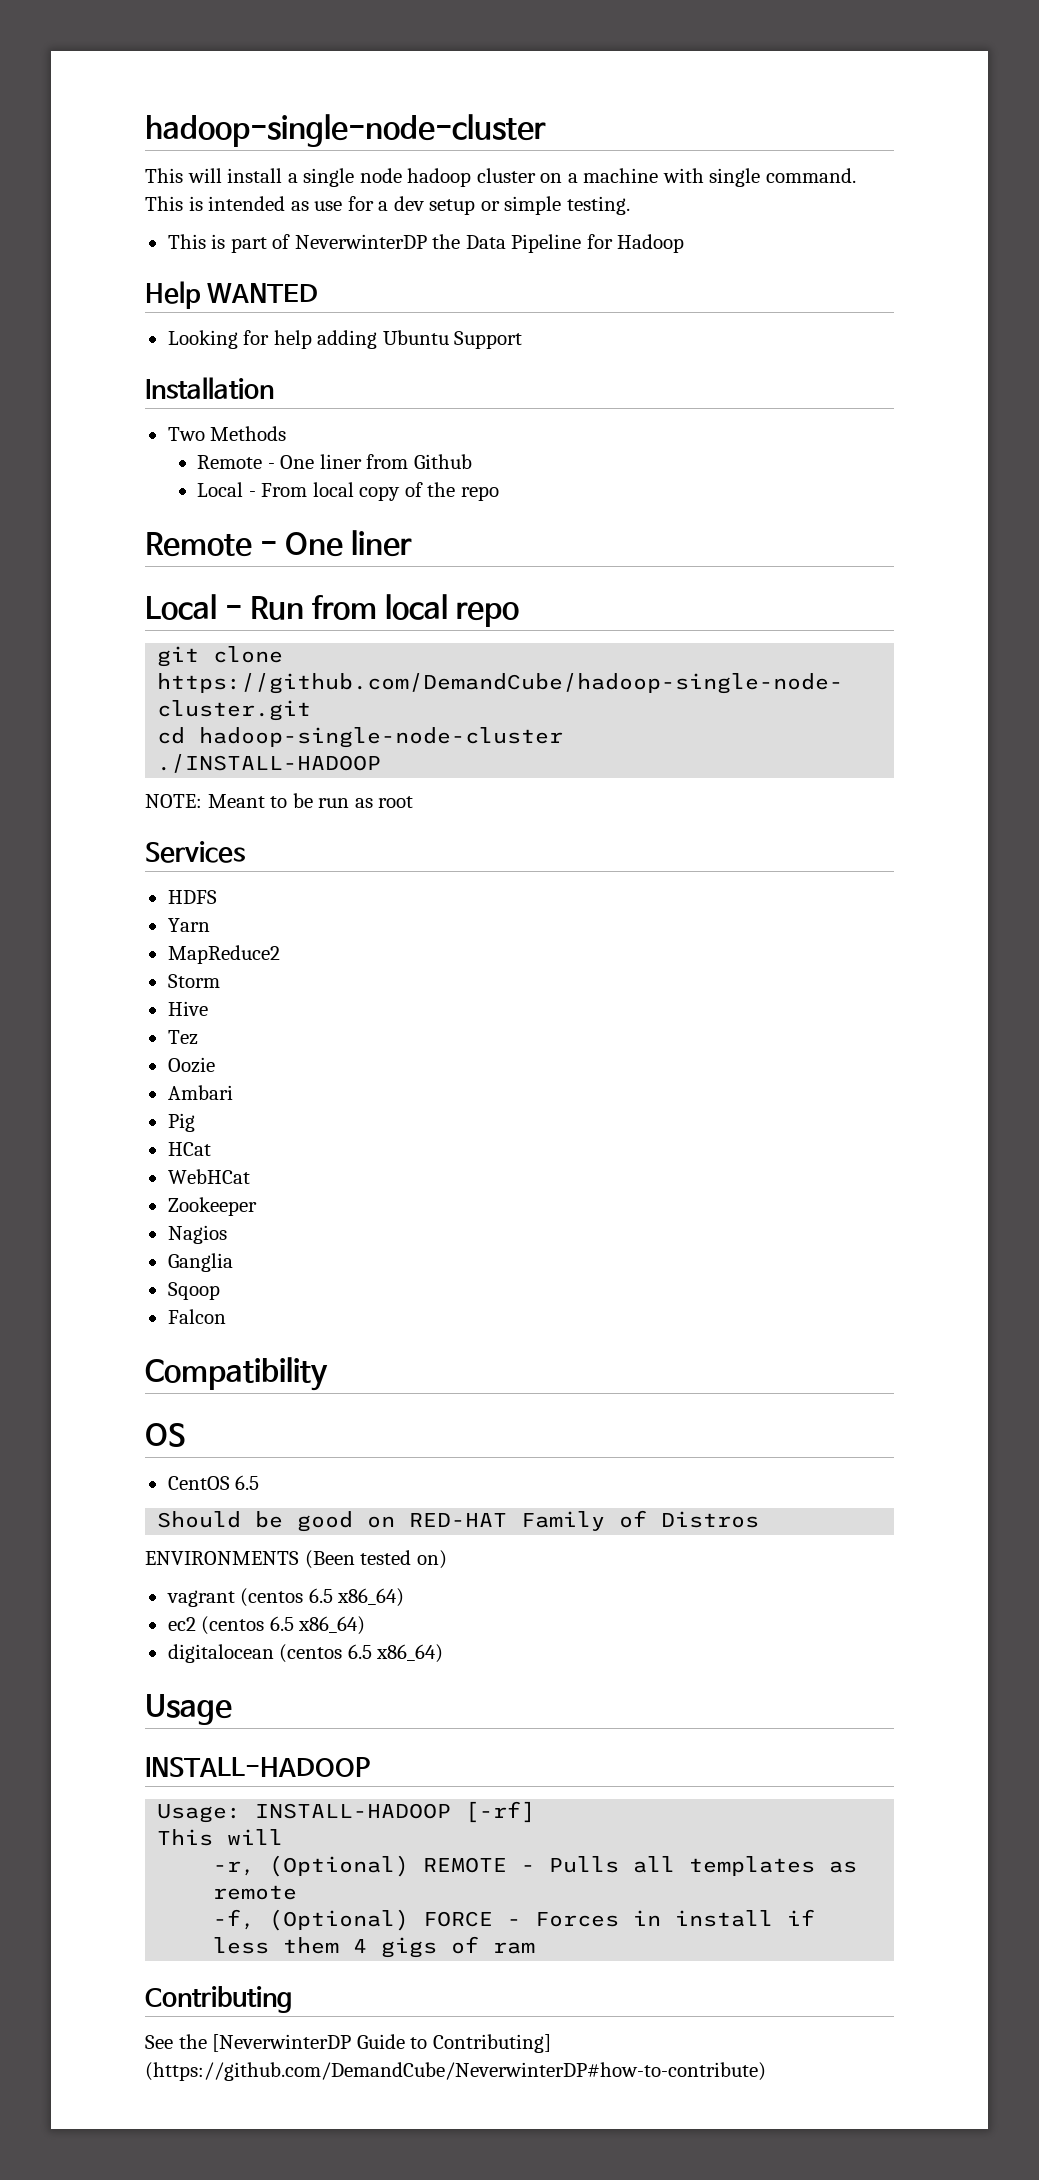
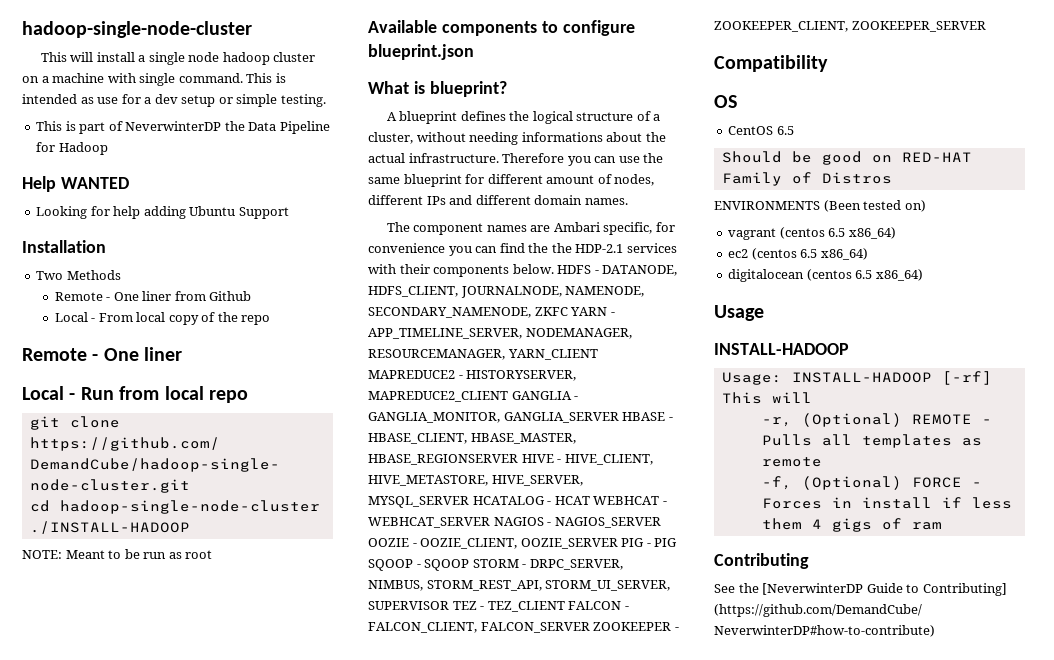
[145,841,245,863] [167,890,217,904] [167,918,210,932] [167,945,280,964] [167,974,220,988] [167,1001,208,1016] [167,1030,198,1045] [167,1057,215,1073] [167,1085,233,1100] [167,1113,195,1132] [167,1142,211,1156] [167,1169,250,1184] [167,1197,257,1216] [167,1225,227,1244] [167,1253,233,1272] [167,1282,220,1300] [167,1309,226,1324] Services // HDFS // Yarn // MapReduce2 // Storm // Hive // Tez // Oozie // Ambari // Pig // HCat // WebHCat // Zookeeper // Nagios // Ganglia // Sqoop // Falcon -> [368,20,635,36] [368,44,474,60] [368,81,507,97] [386,111,661,124] [368,132,666,145] [368,153,664,166] [368,174,655,187] [368,195,628,205] [386,222,675,235] [368,243,677,256] [368,264,678,277] [368,286,645,298] [368,307,615,318] [368,328,632,339] [368,349,598,360] [368,370,577,381] [368,391,579,402] [368,412,673,423] [368,433,576,444] [368,454,653,465] [368,475,583,486] [368,496,667,508] [368,517,661,528] [368,538,678,549] [368,559,623,571] [368,580,671,591] [368,601,629,612] [368,622,679,633] [714,21,986,32] Available components to configure blueprint.json // What is blueprint? // A blueprint defines the logical structure of a cluster, without needing informations about the actual infrastructure. Therefore you can use the same blueprint for different amount of nodes, different IPs and different domain names. // The component names are Ambari specific, for convenience you can find the the HDP-2.1 services with their components below. HDFS - DATANODE, HDFS_CLIENT, JOURNALNODE, NAMENODE, SECONDARY_NAMENODE, ZKFC YARN - APP_TIMELINE_SERVER, NODEMANAGER, RESOURCEMANAGER, YARN_CLIENT MAPREDUCE2 - HISTORYSERVER, MAPREDUCE2_CLIENT GANGLIA - GANGLIA_MONITOR, GANGLIA_SERVER HBASE - HBASE_CLIENT, HBASE_MASTER, HBASE_REGIONSERVER HIVE - HIVE_CLIENT, HIVE_METASTORE, HIVE_SERVER, MYSQL_SERVER HCATALOG - HCAT WEBHCAT - WEBHCAT_SERVER NAGIOS - NAGIOS_SERVER OOZIE - OOZIE_CLIENT, OOZIE_SERVER PIG - PIG SQOOP - SQOOP STORM - DRPC_SERVER, NIMBUS, STORM_REST_API, STORM_UI_SERVER, SUPERVISOR TEZ - TEZ_CLIENT FALCON - FALCON_CLIENT, FALCON_SERVER ZOOKEEPER - ZOOKEEPER_CLIENT, ZOOKEEPER_SERVER

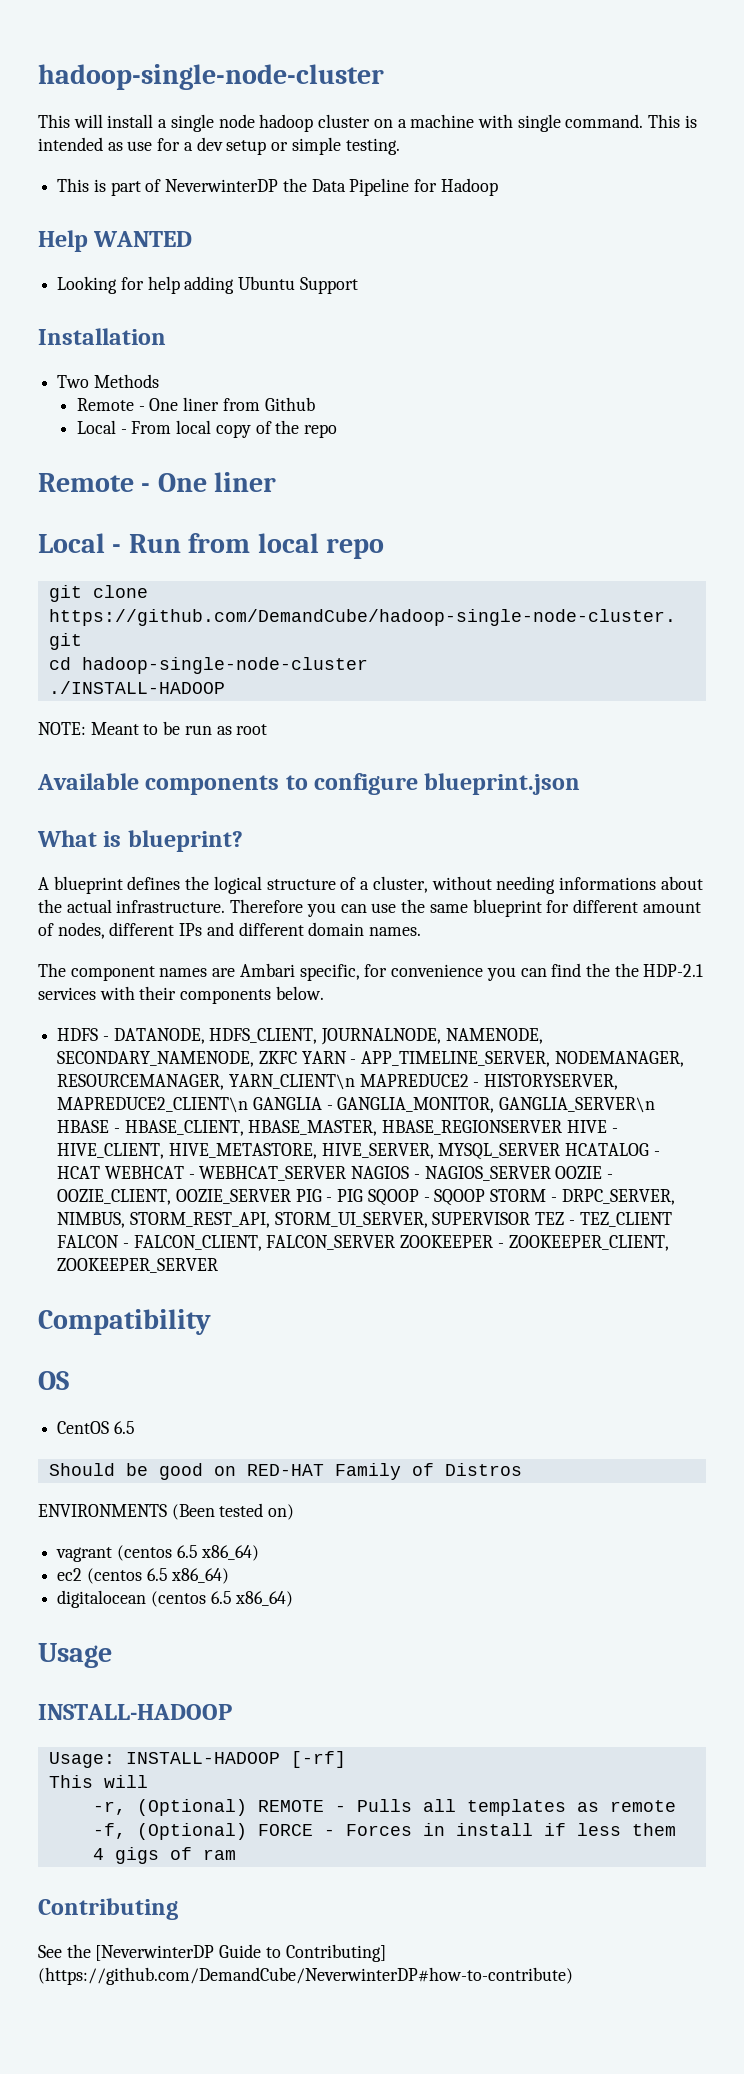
(554, 269) none -> (324, 993) //
[507,349,598,360] YARN_CLIENT -> [228,1074,355,1090] YARN_CLIENT\n
[368,391,508,402] MAPREDUCE2_CLIENT -> [57,1097,249,1113] MAPREDUCE2_CLIENT\n
[503,412,619,423] GANGLIA_SERVER -> [499,1097,656,1113] GANGLIA_SERVER\n

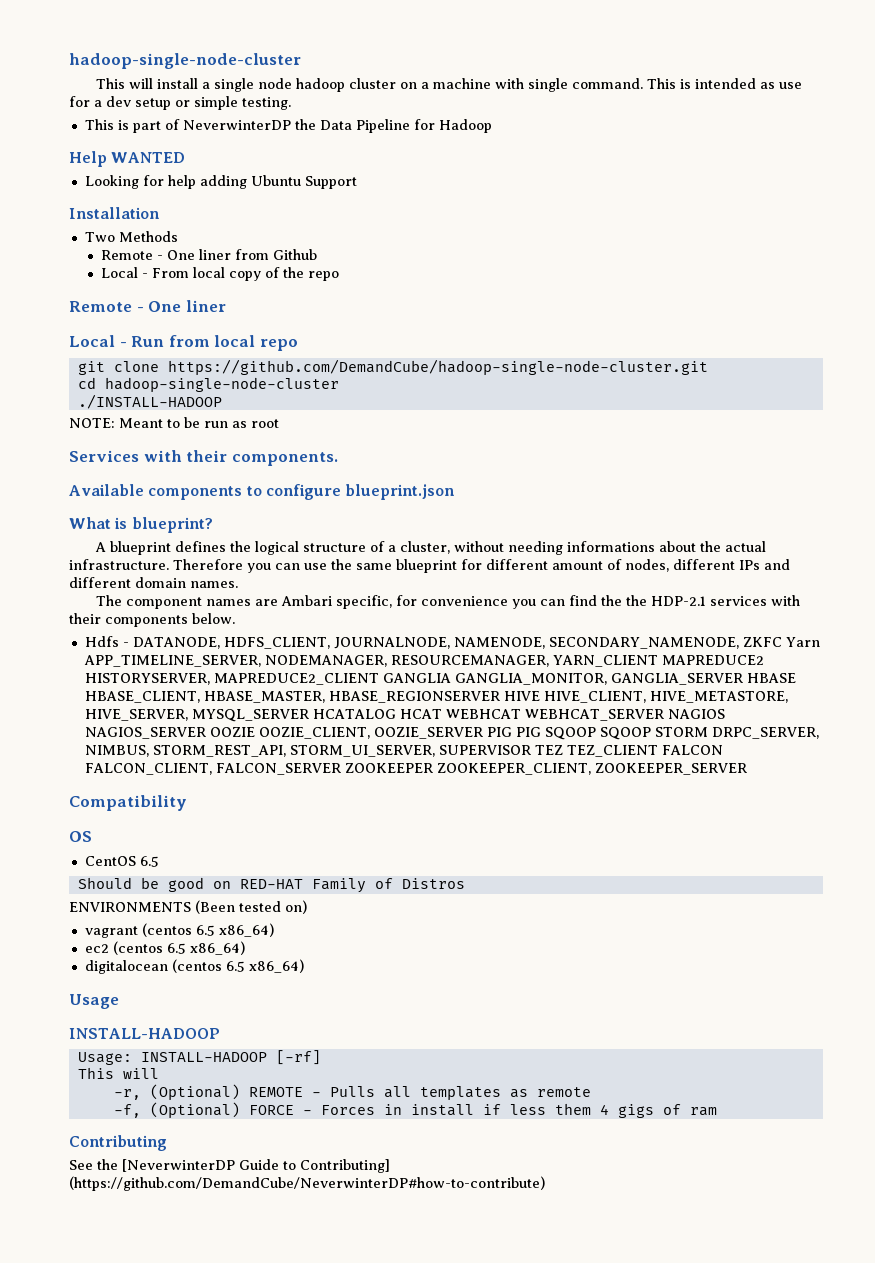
(268, 729) none -> [69,450,338,466] // Services with their components.
[57,1028,99,1041] HDFS -> [84,636,119,647] Hdfs
[301,1051,357,1064] YARN - -> [785,637,820,647] Yarn
[228,1074,619,1090] [57,1097,656,1113] [57,1120,120,1133] YARN_CLIENT\n MAPREDUCE2 - HISTORYSERVER, MAPREDUCE2_CLIENT\n GANGLIA - GANGLIA_MONITOR, GANGLIA_SERVER\n HBASE - -> [552,655,764,667] [84,673,796,685] YARN_CLIENT MAPREDUCE2 HISTORYSERVER, MAPREDUCE2_CLIENT GANGLIA GANGLIA_MONITOR, GANGLIA_SERVER HBASE
[611,1128,618,1133] - -> (540, 696) none
[653,1151,660,1156] - -> (396, 714) none
[188,1174,195,1179] - -> (521, 714) none
[413,1174,420,1179] - -> (725, 714) none
[607,1174,614,1179] - -> (255, 732) none
[326,1197,333,1202] - -> (512, 732) none
[423,1197,430,1202] - -> (596, 733) none
[550,1197,557,1202] - -> (708, 732) none
[568,1220,575,1225] - -> (563, 750) none
[122,1243,129,1248] - -> (723, 750) none
[497,1243,504,1248] - -> (433, 768) none

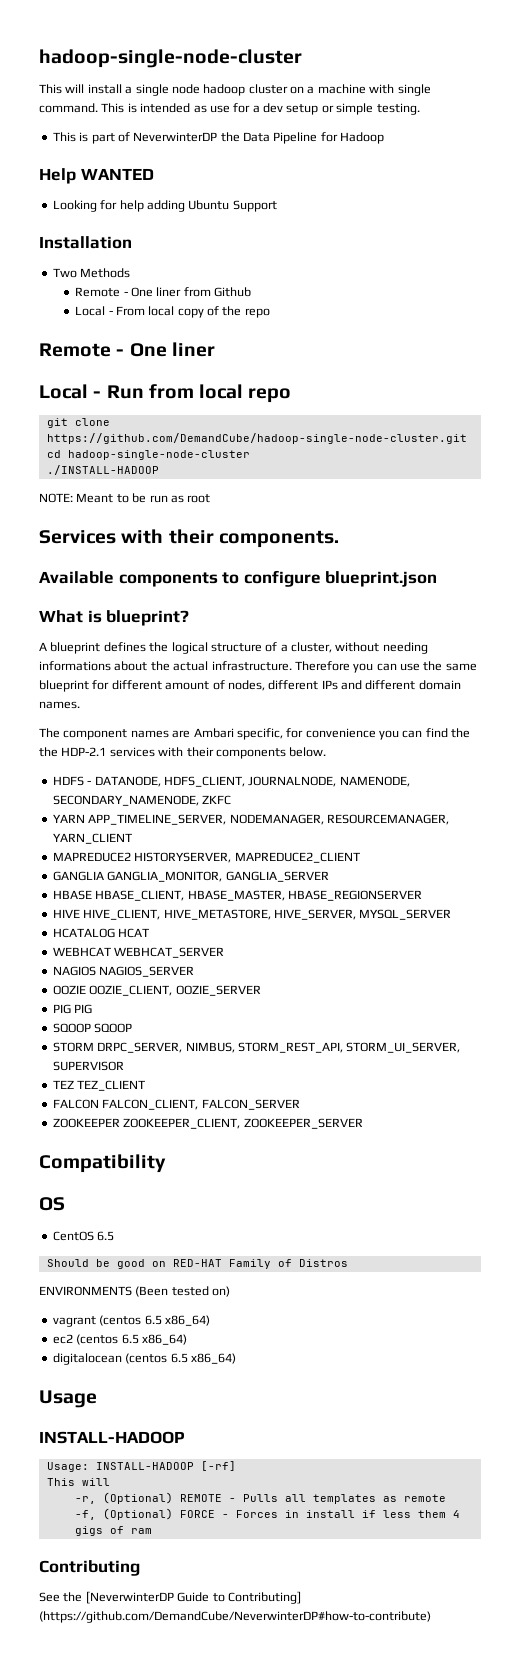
[84,636,119,647] Hdfs -> [52,776,84,786] HDFS
[785,637,820,647] Yarn -> [52,814,85,823] // YARN
(658, 661) none -> (132, 838) //
(379, 679) none -> (360, 857) //
(743, 679) none -> (329, 876) //
(500, 697) none -> (422, 895) //
(309, 715) none -> (452, 914) //
(442, 714) none -> (150, 933) //
(664, 715) none -> (225, 952) //
(206, 733) none -> (195, 971) //
(483, 733) none -> (261, 990) //
(541, 732) none -> (93, 1009) //
(651, 733) none -> (133, 1028) //
(531, 750) none -> (124, 1066) //
(658, 751) none -> (146, 1085) //
(341, 769) none -> (300, 1104) //

